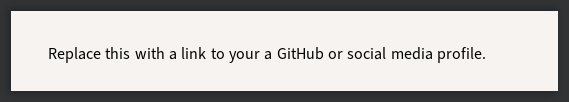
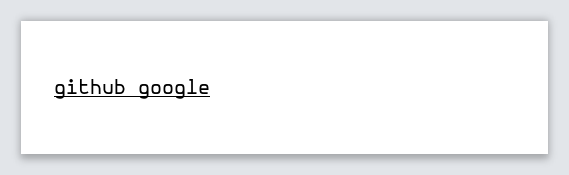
[48,47,486,63] Replace this with a link to your a GitHub or social media profile. -> [54,79,210,99] github google

